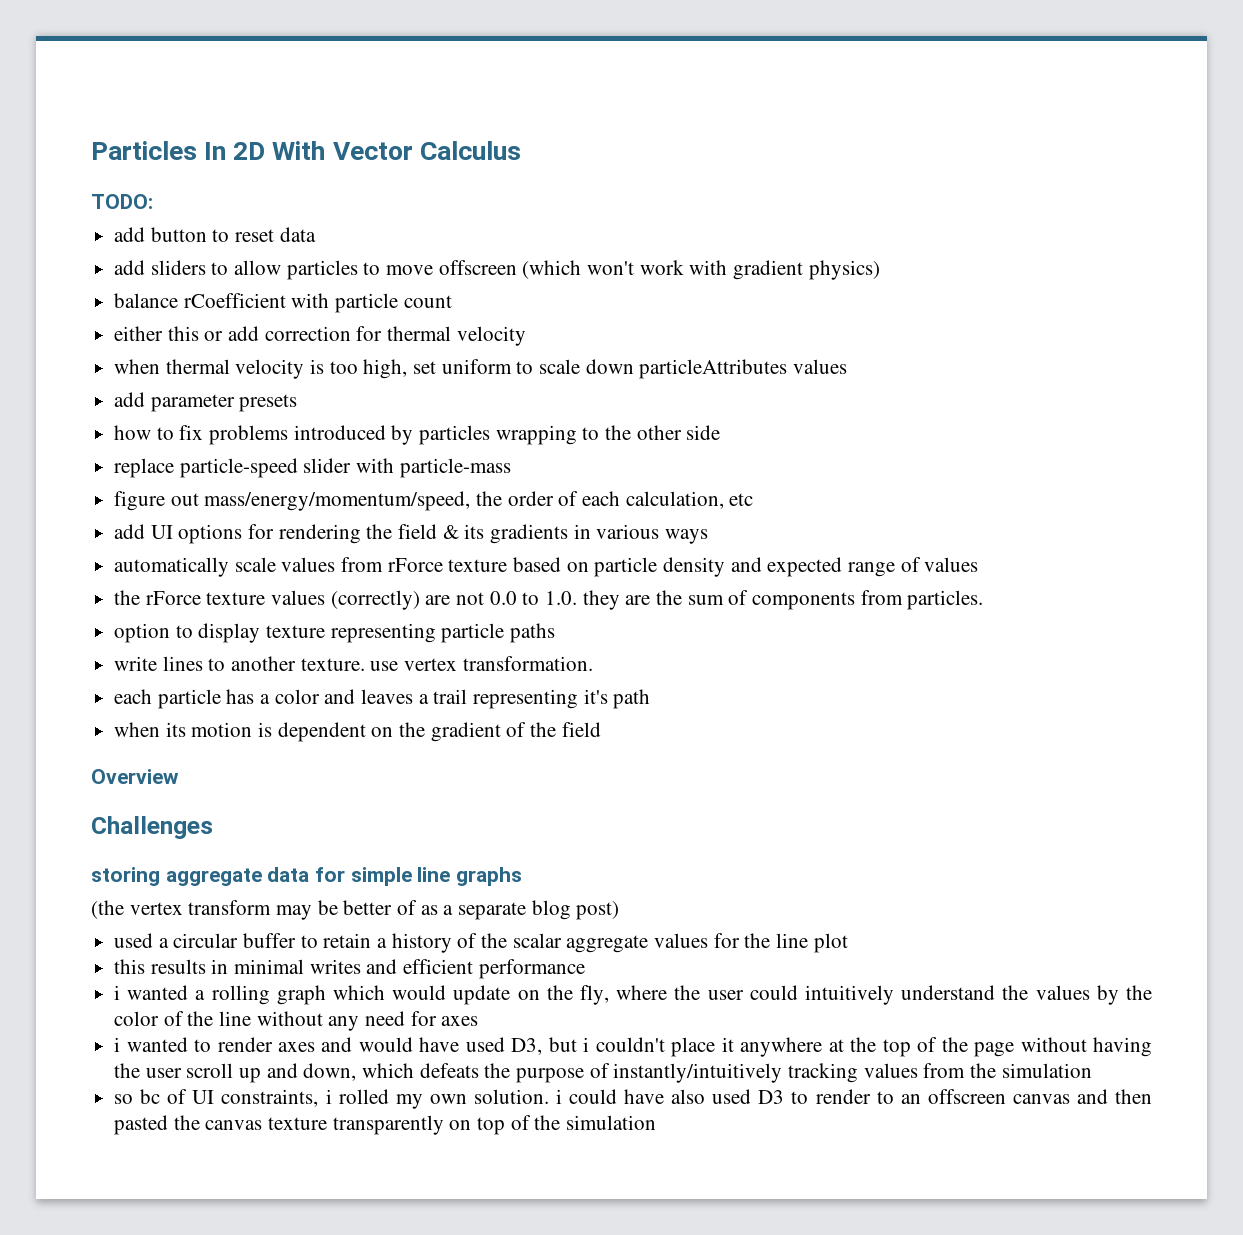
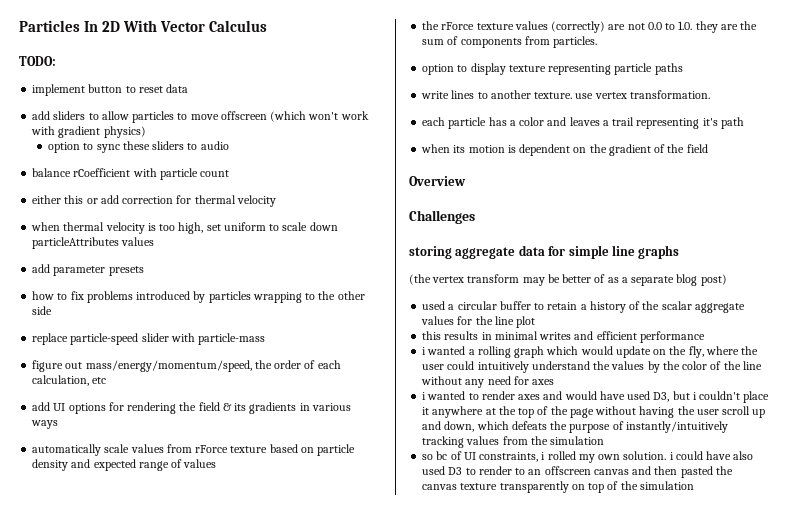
[114,227,146,242] add -> [32,84,86,96] implement
(880, 270) none -> [48,141,229,153] // option to sync these sliders to audio

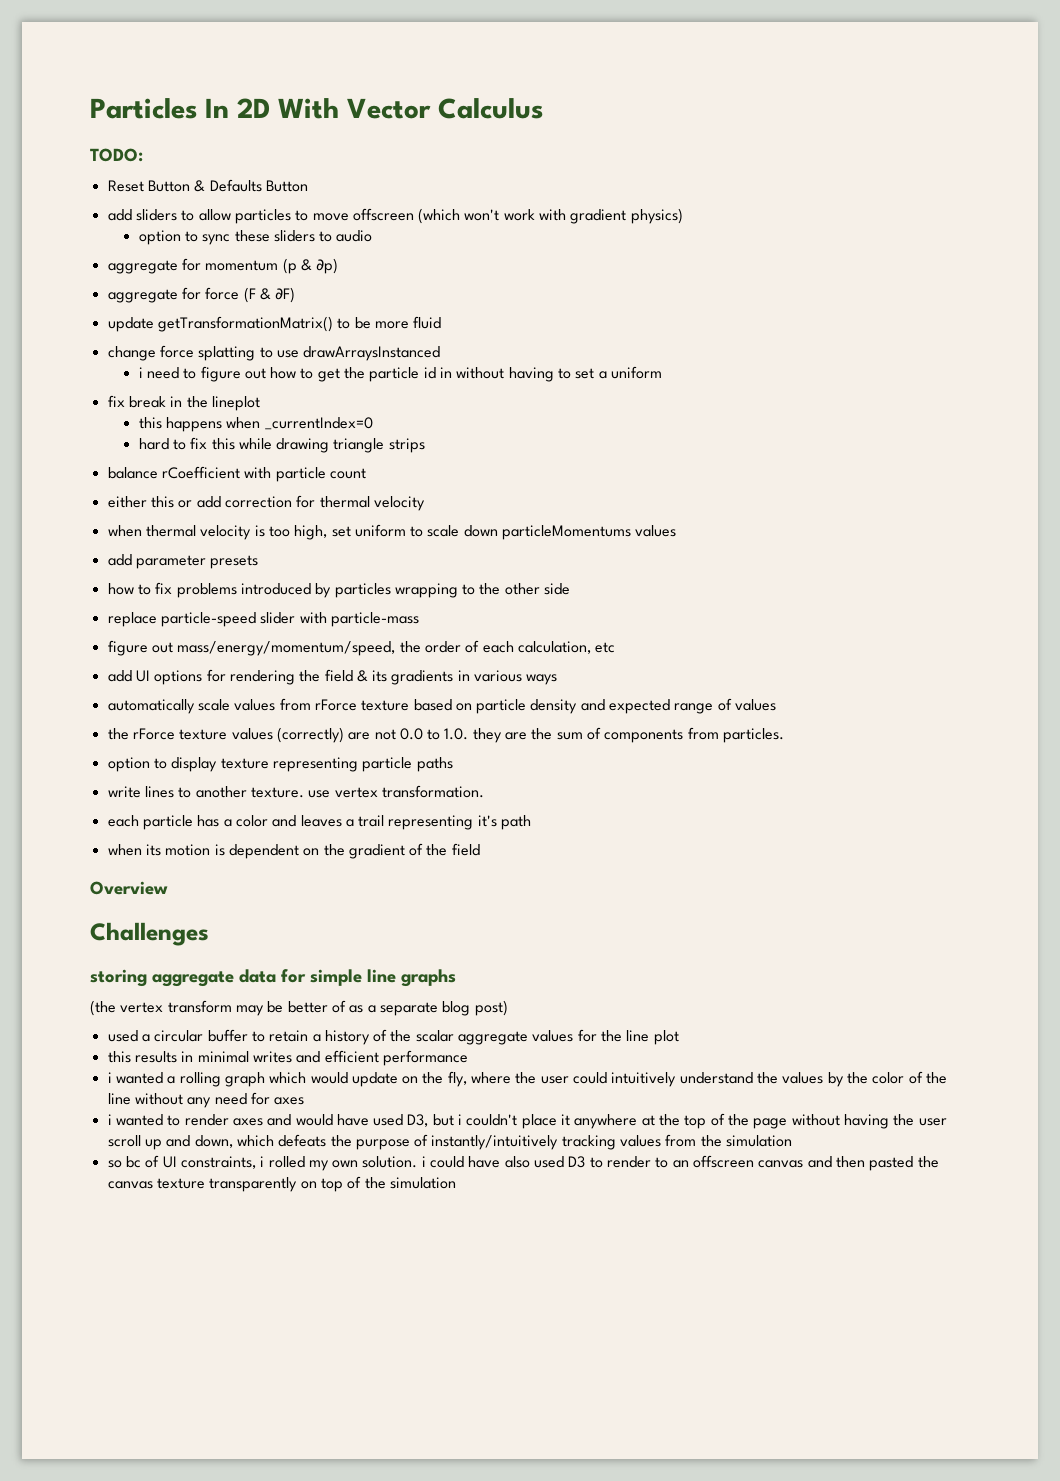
[32,84,189,96] implement button to reset data -> [107,179,308,192] Reset Button & Defaults Button
(229, 145) none -> [107,258,339,274] [107,287,296,303] [107,316,442,332] [107,345,441,361] [138,366,663,382] [107,395,260,411] [138,417,373,432] [138,437,425,453] // aggregate for momentum (p & ∂p) // aggregate for force (F & ∂F) // update getTransformationMatrix() to be more fluid // change force splatting to use drawArraysInstanced // i need to figure out how to get the particle id in without having to set a uniform // fix break in the lineplot // this happens when _currentIndex=0 // hard to fix this while drawing triangle strips
[32,237,120,249] particleAttributes -> [502,525,632,540] particleMomentums

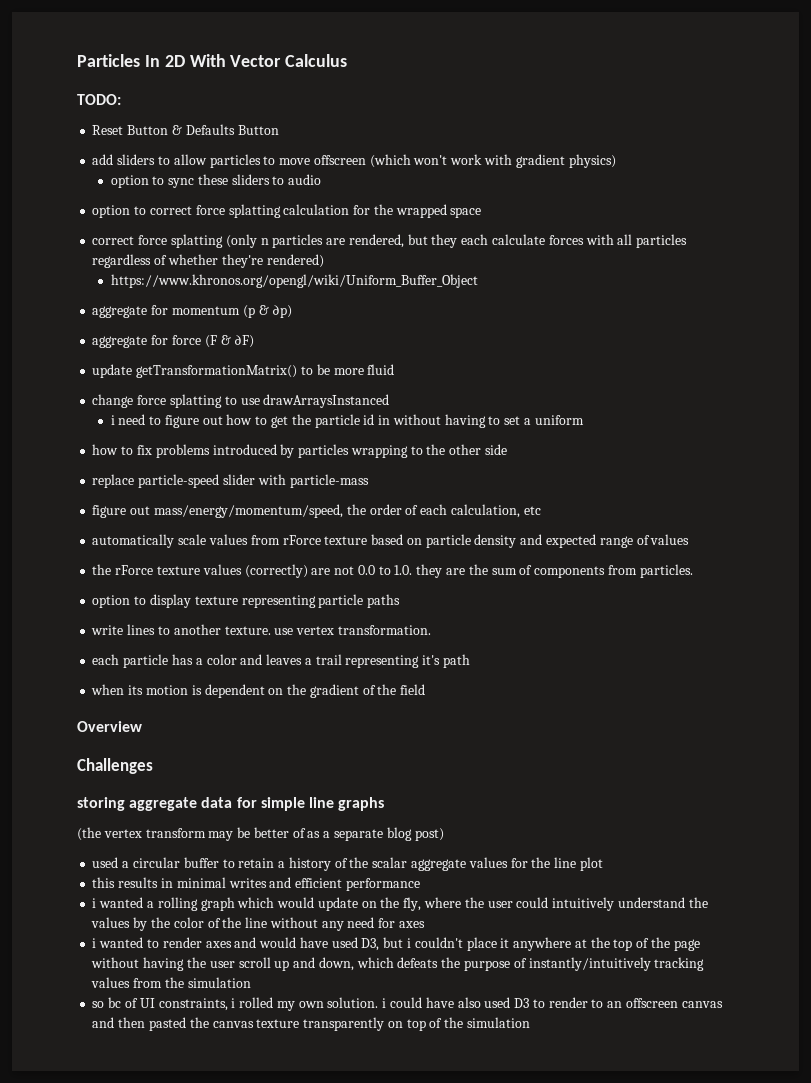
(373, 236) none -> [92,204,482,218] [92,234,688,248] [92,254,324,268] [110,274,478,288] // option to correct force splatting calculation for the wrapped space // correct force splatting (only n particles are rendered, but they each calculate forces with all particles regardless of whether they're rendered) // https://www.khronos.org/opengl/wiki/Uniform_Buffer_Object
[107,395,260,411] [138,417,373,432] [138,437,425,453] [107,466,366,482] [107,495,425,511] [107,524,677,540] [107,554,259,569] // fix break in the lineplot // this happens when _currentIndex=0 // hard to fix this while drawing triangle strips // balance rCoefficient with particle count // either this or add correction for thermal velocity // when thermal velocity is too high, set uniform to scale down particleMomentums values // add parameter presets -> (584, 420) none
[107,669,558,685] // add UI options for rendering the field & its gradients in various ways -> (541, 510) none

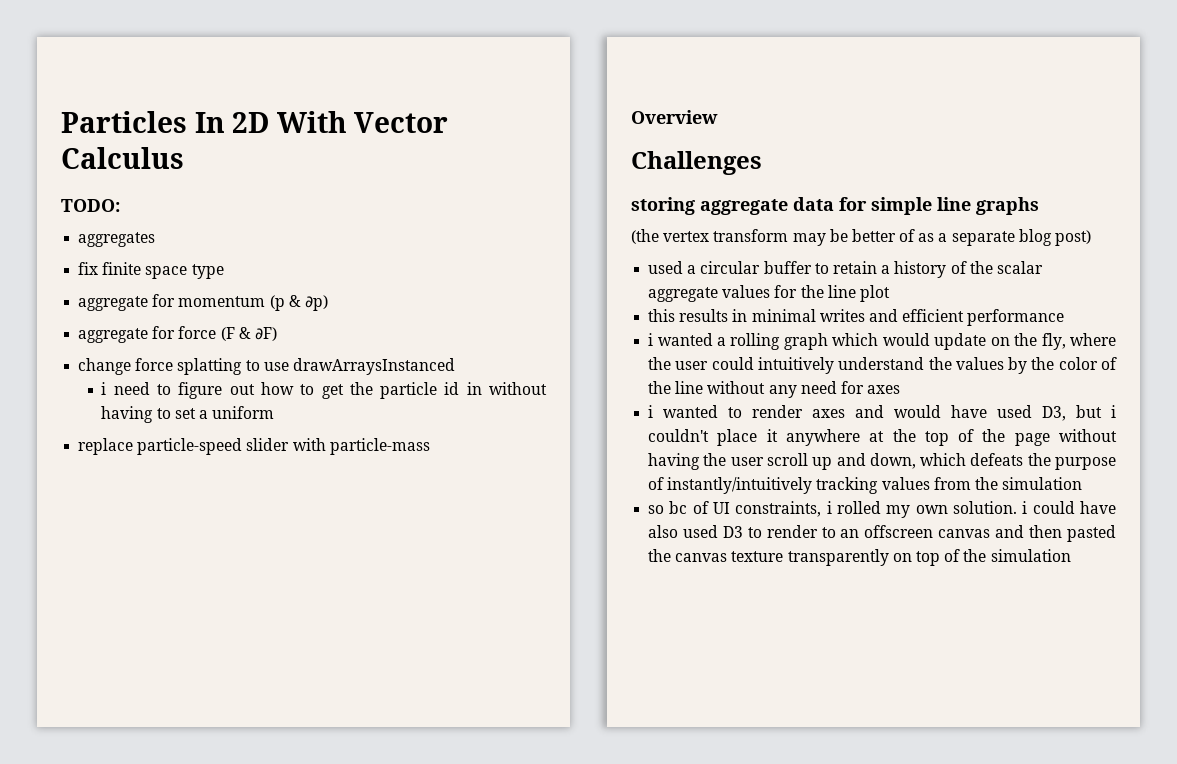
[92,124,279,135] [92,154,616,168] [110,174,322,188] [92,204,482,218] [92,234,688,248] [92,254,324,268] [110,274,478,288] Reset Button & Defaults Button // add sliders to allow particles to move offscreen (which won't work with gradient physics) // option to sync these sliders to audio // option to correct force splatting calculation for the wrapped space // correct force splatting (only n particles are rendered, but they each calculate forces with all particles regardless of whether they're rendered) // https://www.khronos.org/opengl/wiki/Uniform_Buffer_Object -> [78,232,156,247] [78,262,224,279] aggregates // fix finite space type
[92,364,395,378] // update getTransformationMatrix() to be more fluid -> (277, 334) none
[92,444,507,458] // how to fix problems introduced by particles wrapping to the other side -> (275, 412) none
[92,504,541,518] [92,534,690,548] [92,564,693,578] [92,594,401,608] [91,624,431,635] [92,654,470,668] [91,684,426,698] // figure out mass/energy/momentum/speed, the order of each calculation, etc // automatically scale values from rForce texture based on particle density and expected range of values // the rForce texture values (correctly) are not 0.0 to 1.0. they are the sum of components from particles. // option to display texture representing particle paths // write lines to another texture. use vertex transformation. // each particle has a color and leaves a trail representing it's path // when its motion is dependent on the gradient of the field -> (430, 446) none

